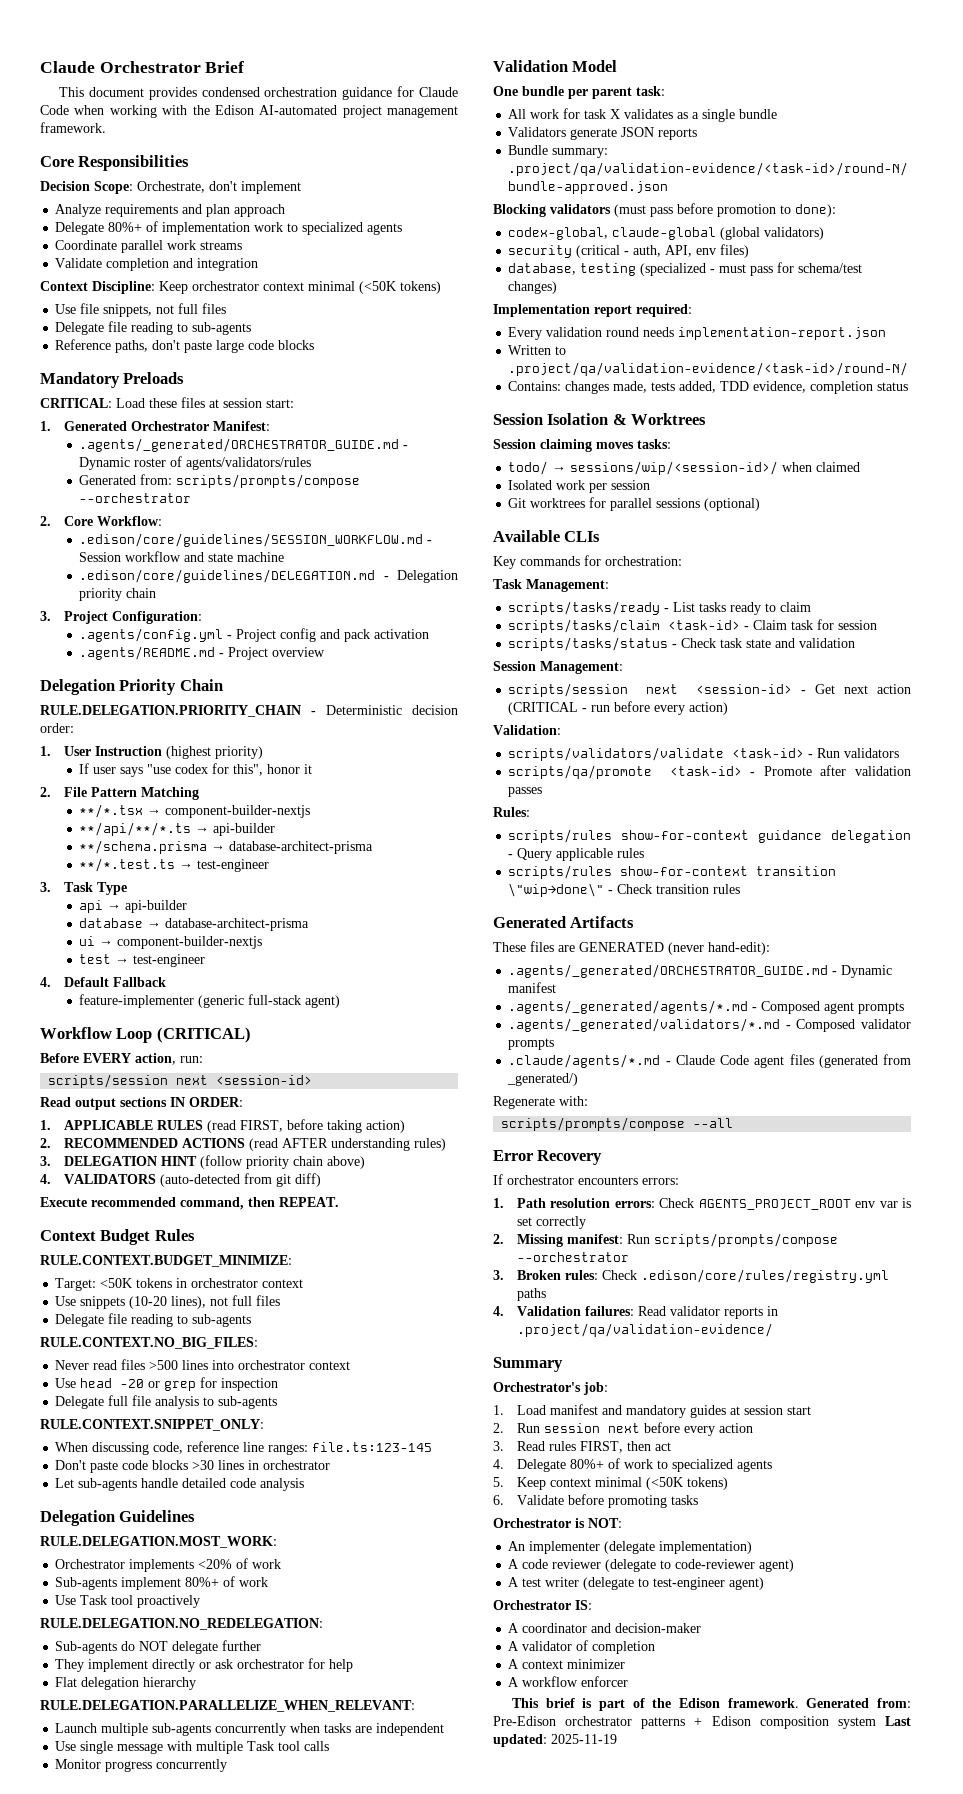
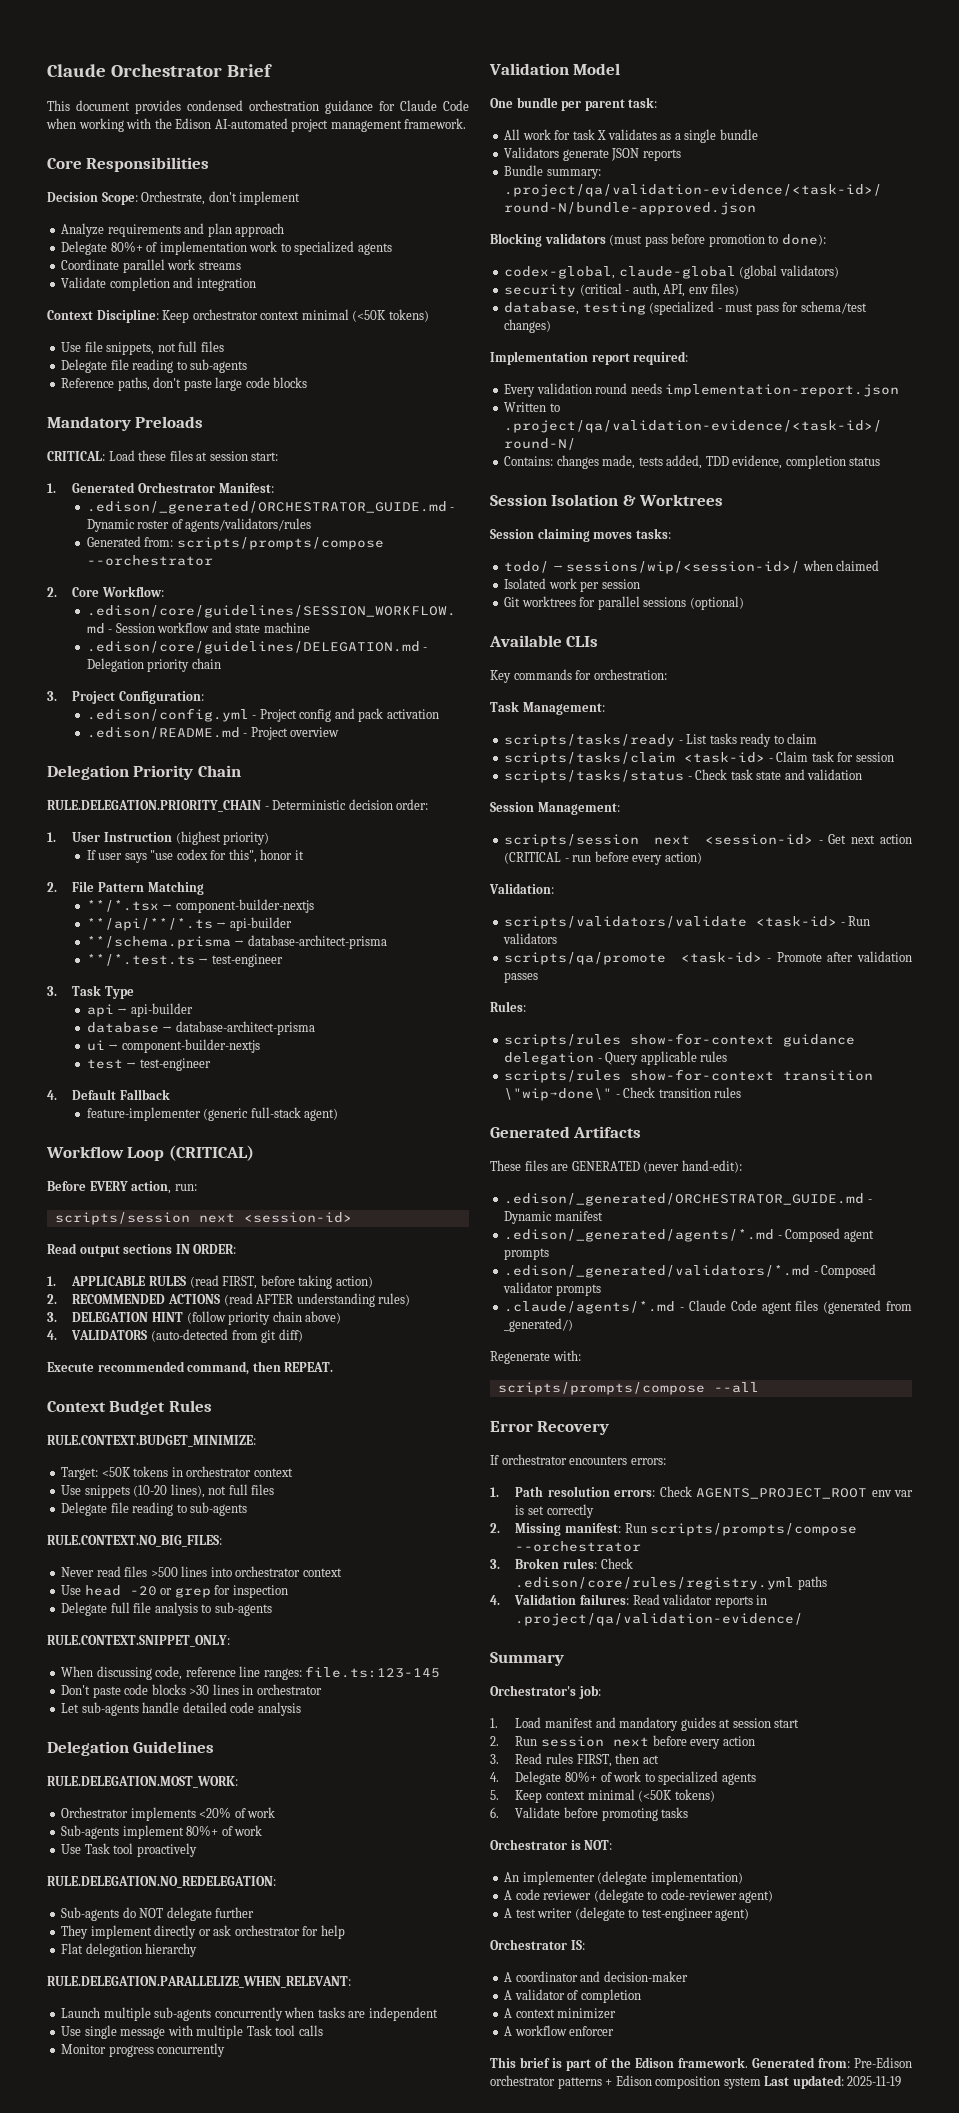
[79,438,400,452] .agents/_generated/ORCHESTRATOR_GUIDE.md -> [86,501,447,514] .edison/_generated/ORCHESTRATOR_GUIDE.md
[79,628,224,642] .agents/config.yml -> [86,708,249,722] .edison/config.yml
[79,646,216,660] .agents/README.md -> [86,727,240,739] .edison/README.md
[508,964,829,978] .agents/_generated/ORCHESTRATOR_GUIDE.md -> [504,1193,865,1206] .edison/_generated/ORCHESTRATOR_GUIDE.md
[508,1000,749,1014] .agents/_generated/agents/*.md -> [504,1229,775,1242] .edison/_generated/agents/*.md
[508,1018,781,1032] .agents/_generated/validators/*.md -> [504,1265,811,1278] .edison/_generated/validators/*.md

